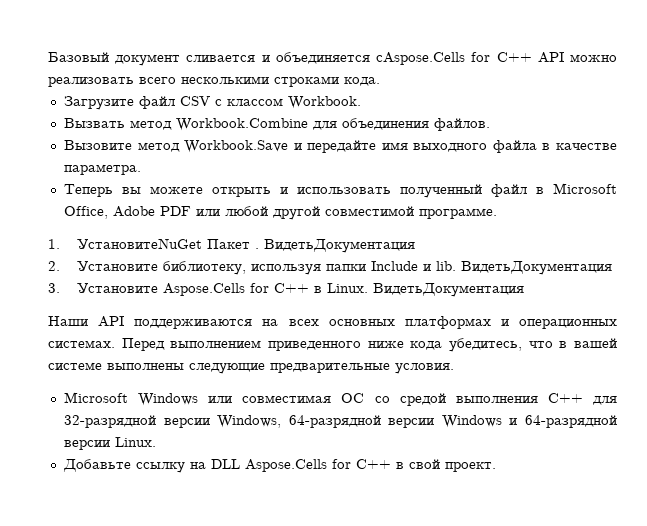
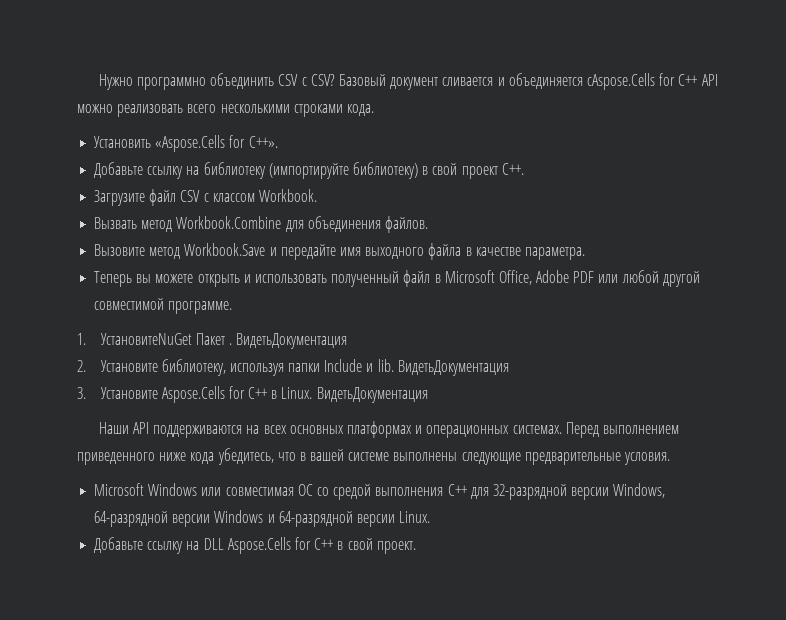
(48, 57) none -> [98,73,335,90] Нужно программно объединить CSV с CSV?
(380, 81) none -> [94,135,278,152] [94,162,524,179] // Установить «Aspose.Cells for C++». // Добавьте ссылку на библиотеку (импортируйте библиотеку) в свой проект C++.

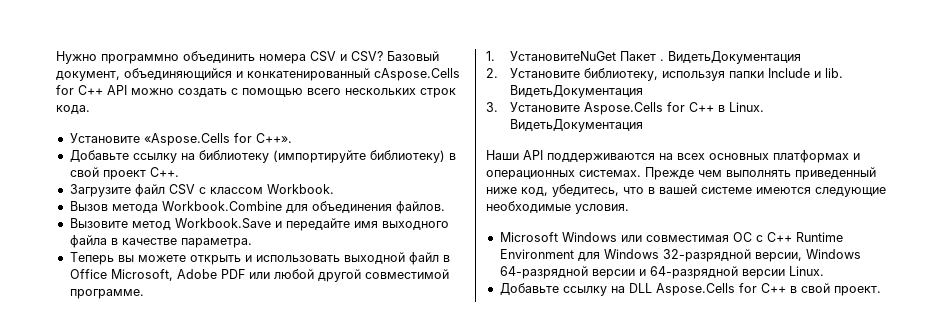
[278,73,583,90] CSV с CSV? Базовый документ сливается и объединяется -> [259,51,439,64] [56,68,370,81] номера CSV и CSV? Базовый документ, объединяющийся и конкатенированный
[117,104,343,117] реализовать всего несколькими строками -> [178,88,456,98] создать с помощью всего нескольких строк
[94,136,152,148] Установить -> [69,133,140,143] Установите
[94,217,173,232] Вызвать метод -> [69,201,158,213] Вызов метода
[331,271,400,287] полученный -> [343,252,405,264] выходной
[444,270,532,285] Microsoft Office, -> [69,269,173,281] Office Microsoft,
[565,422,679,438] [77,452,215,465] Перед выполнением приведенного ниже кода -> [645,167,876,180] [486,187,548,196] Прежде чем выполнять приведенный ниже код,
[393,452,621,465] выполнены следующие предварительные -> [756,187,886,197] [486,201,571,213] имеются следующие необходимые
[316,483,666,500] [94,510,264,527] со средой выполнения C++ для 32-разрядной версии Windows, 64-разрядной версии Windows -> [755,232,843,242] [499,249,861,262] [499,266,635,279] с C++ Runtime Environment для Windows 32-разрядной версии, Windows 64-разрядной версии

